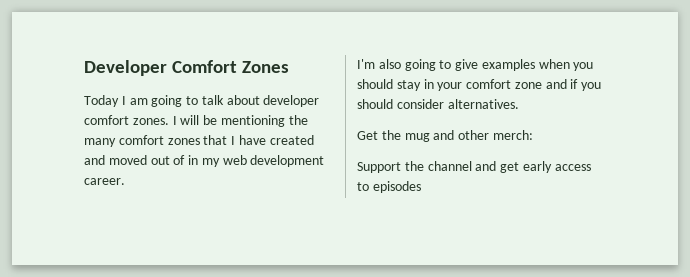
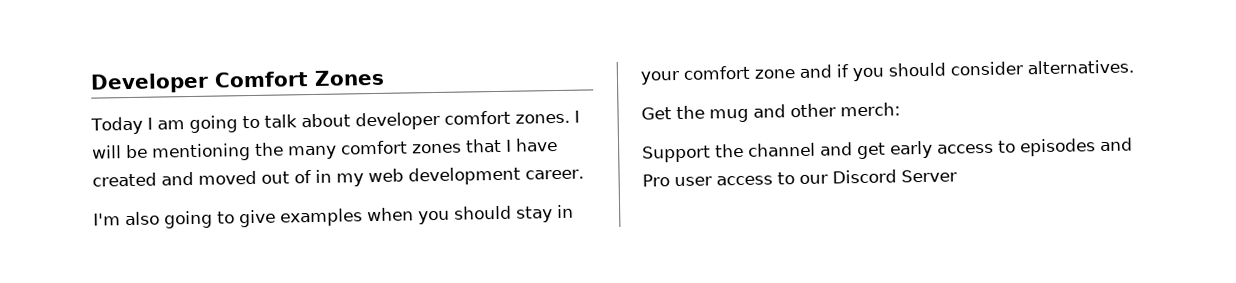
(421, 187) none -> [1100,137,1133,152] [642,169,957,187] and Pro user access to our Discord Server

